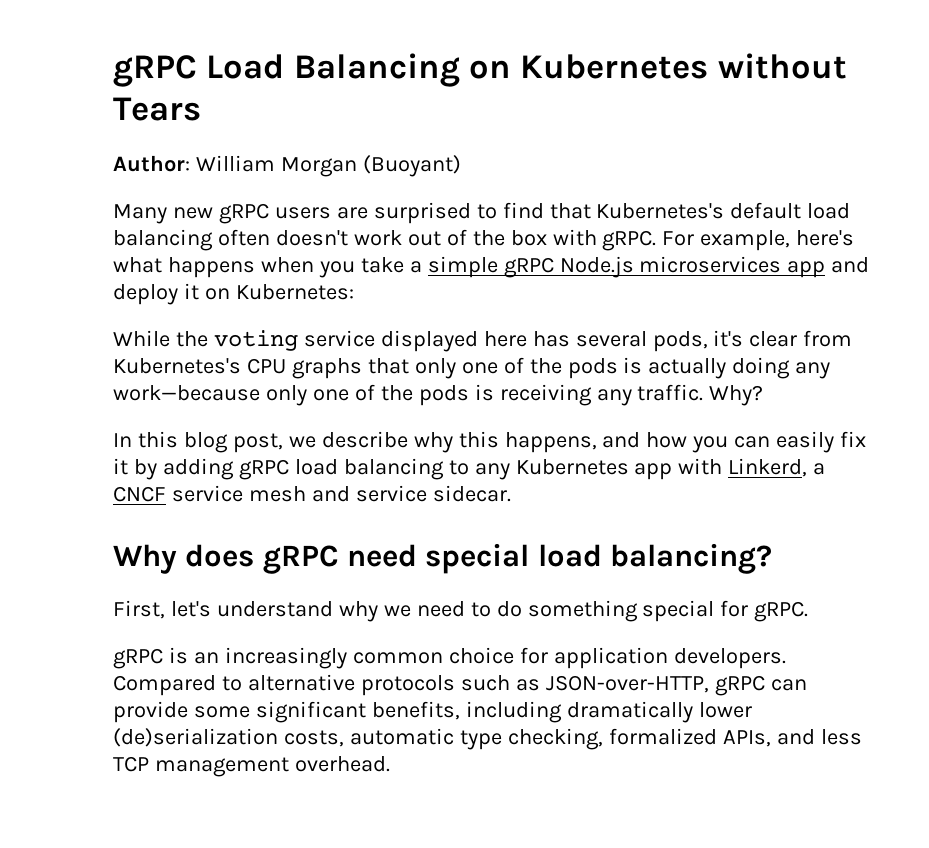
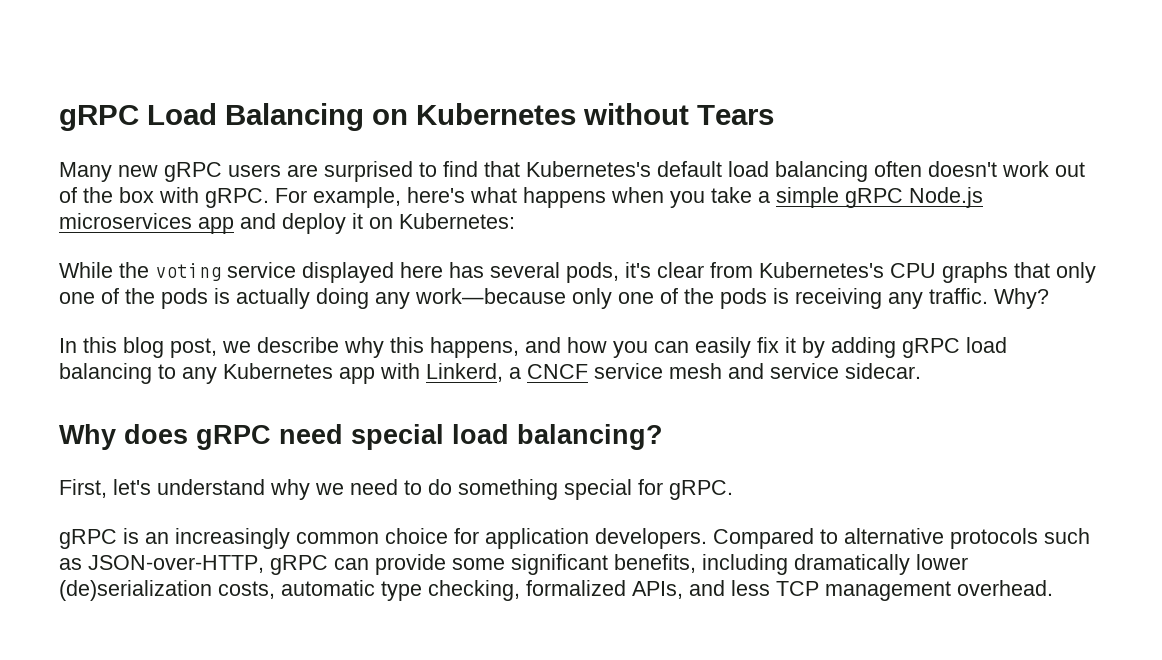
[113,155,461,177] // Author: William Morgan (Buoyant) -> (774, 115) none

